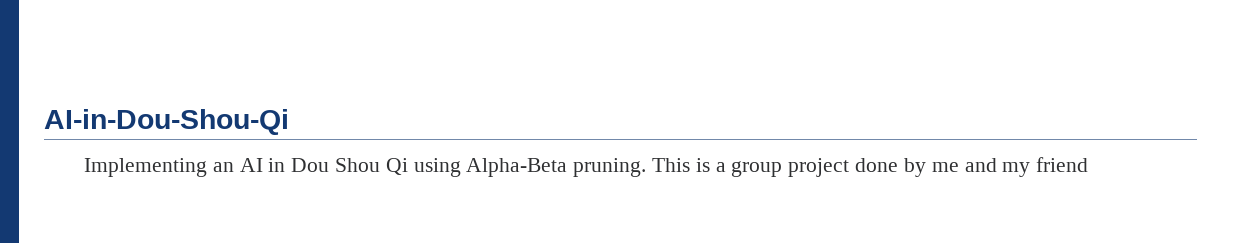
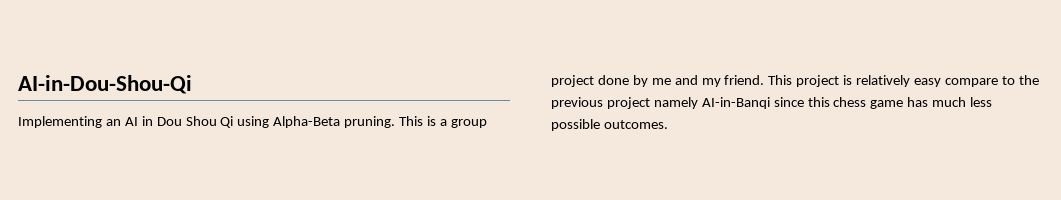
[1036,157,1089,172] friend -> [724,75,1039,87] [551,97,993,109] [551,119,668,131] friend. This project is relatively easy compare to the previous project namely AI-in-Banqi since this chess game has much less possible outcomes.

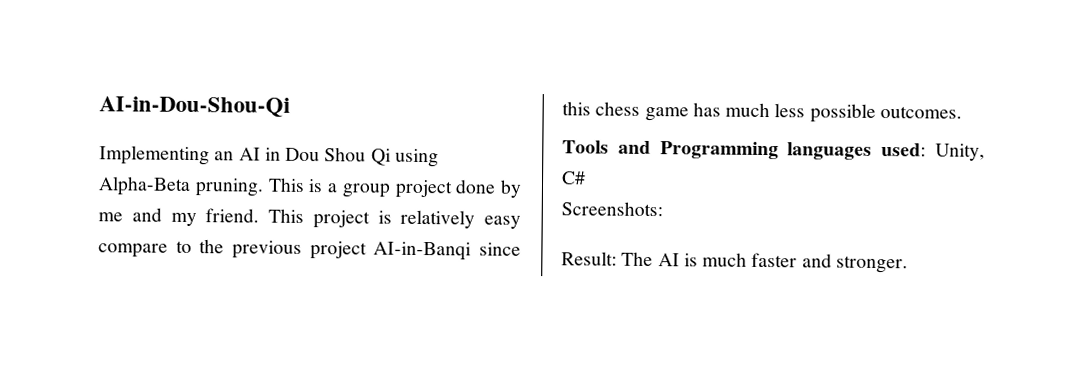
[653,97,698,109] namely -> (367, 250) none
(668, 124) none -> [562,140,985,161] [562,171,586,185] [561,201,663,217] [561,251,908,274] // Tools and Programming languages used: Unity, C# // Screenshots: // Result: The AI is much faster and stronger.

